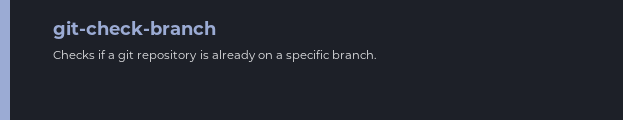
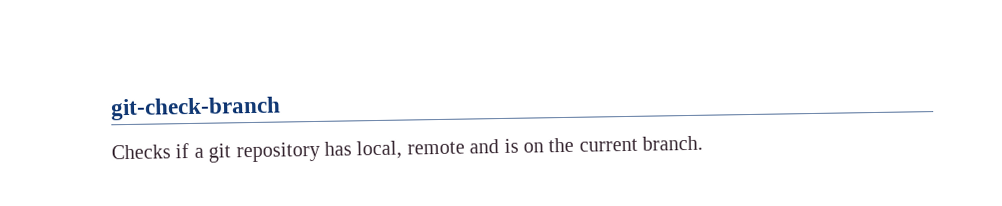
[199,50,330,62] is already on a specific -> [324,137,638,160] has local, remote and is on the current

